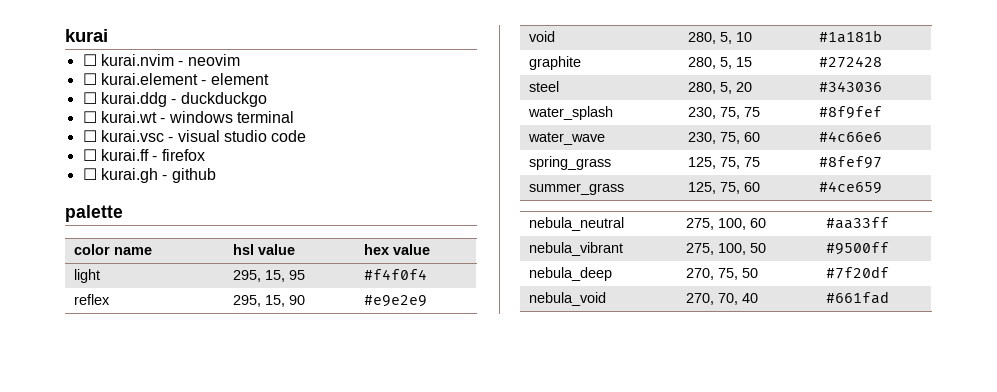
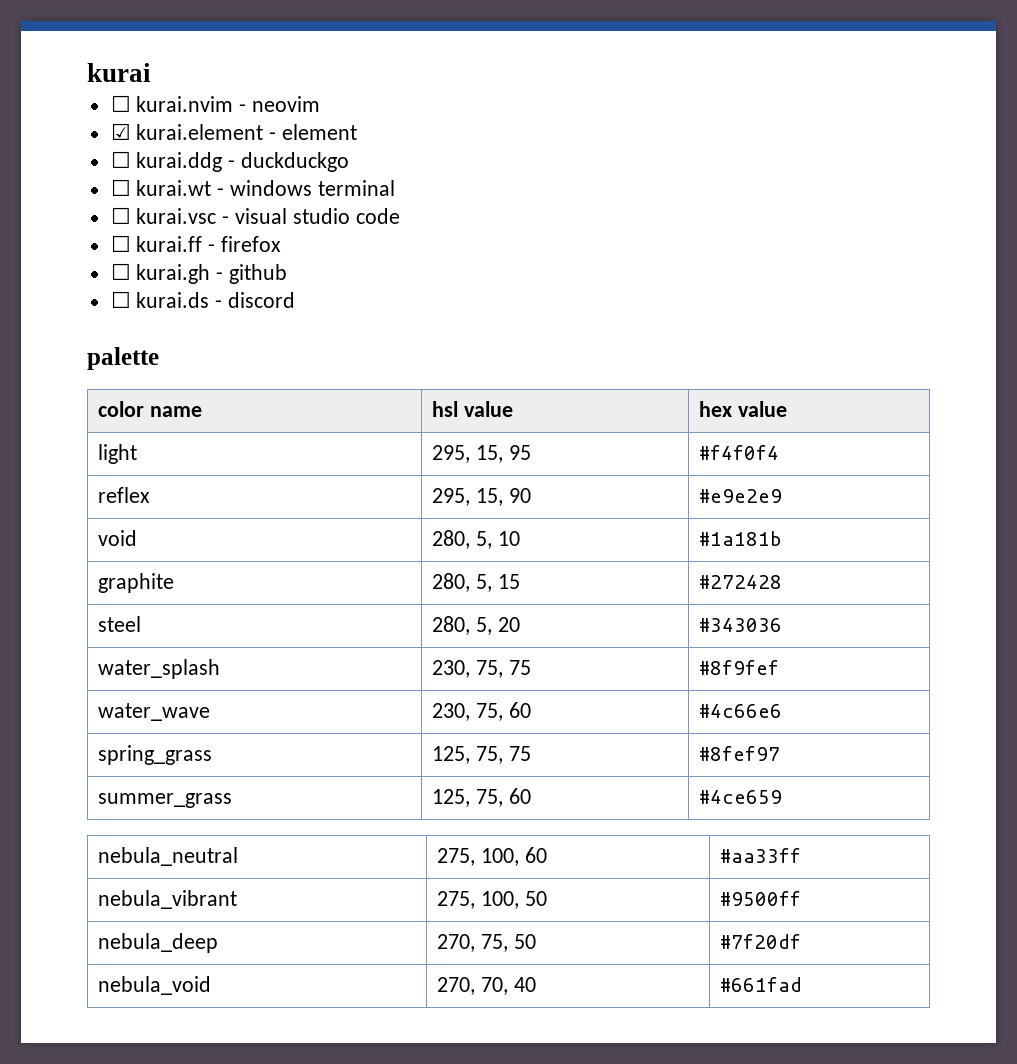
[82,73,97,85] ☐ -> [110,123,131,140] ☑
(216, 175) none -> [110,291,296,308] // ☐ kurai.ds - discord

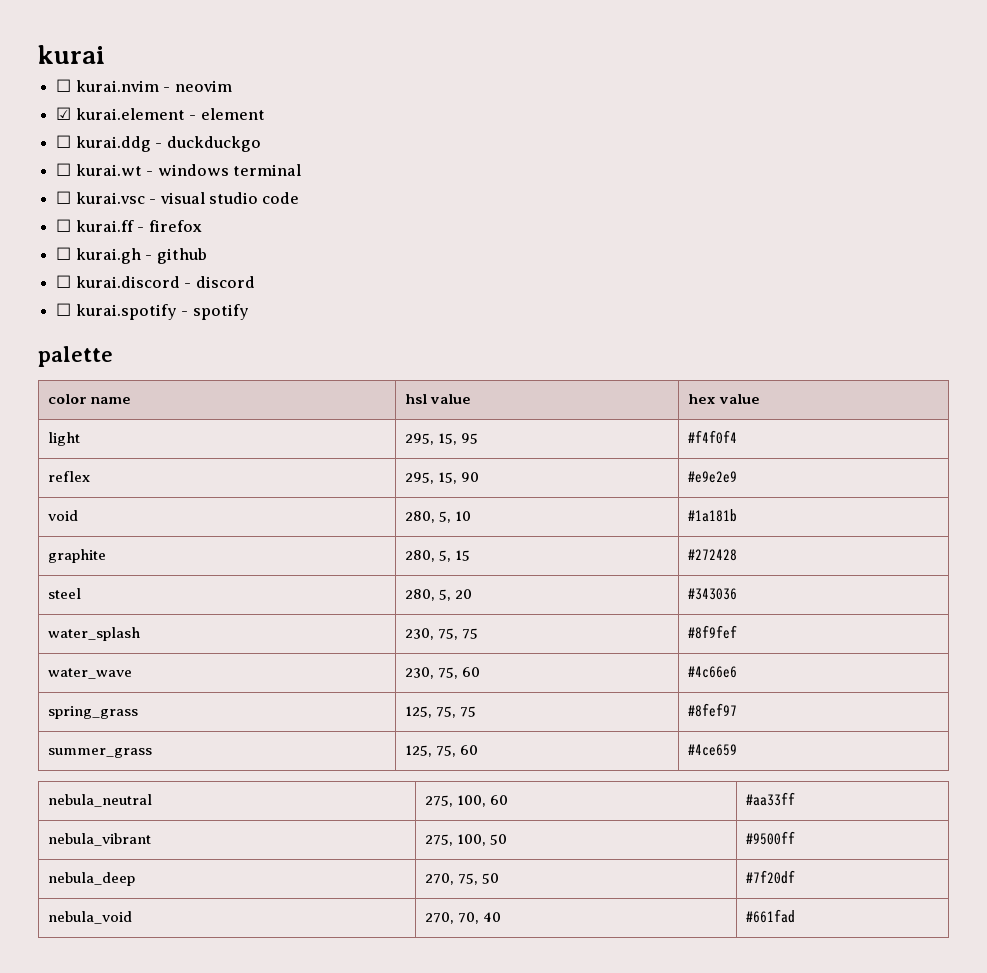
[136,292,210,308] kurai.ds -> [75,276,180,288] kurai.discord
(296, 300) none -> [56,303,249,320] // ☐ kurai.spotify - spotify

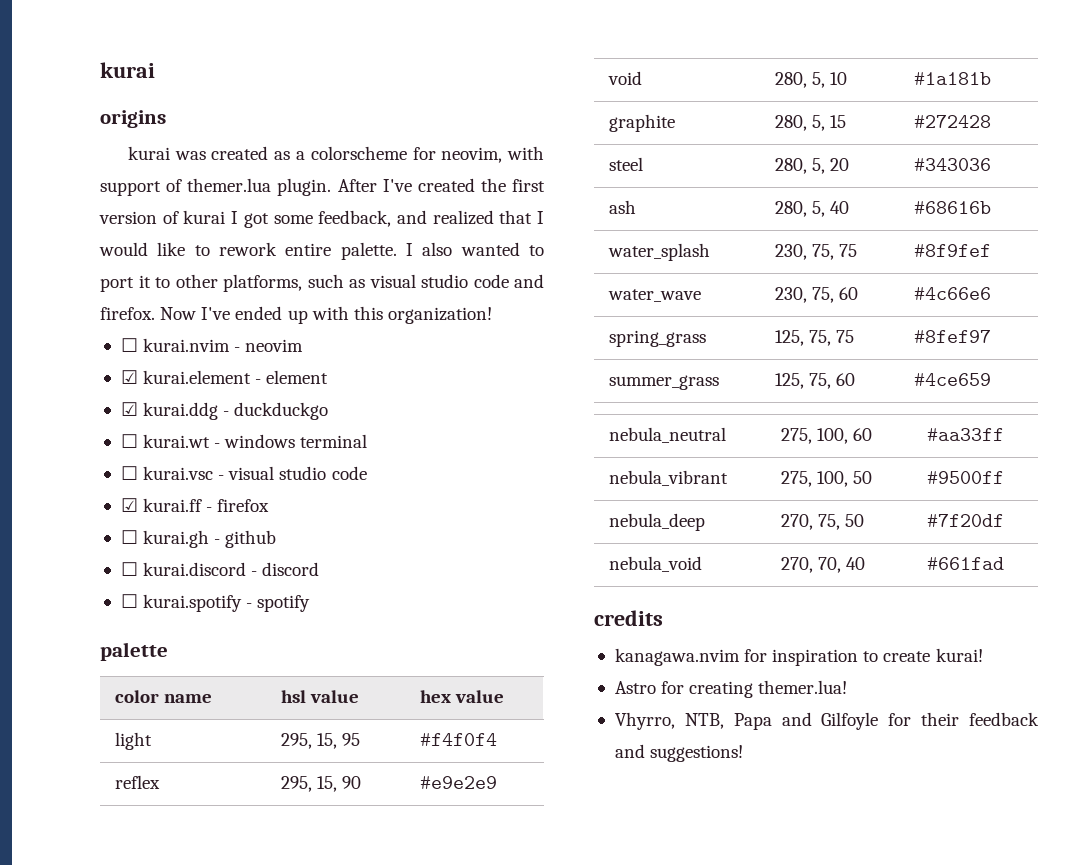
[38,45,105,64] kurai -> [100,62,155,78] [100,110,166,128] [127,146,544,163] [100,178,545,196] [99,210,544,228] [99,242,544,260] [100,274,544,292] [100,306,492,324] kurai // origins // kurai was created as a colorscheme for neovim, with support of themer.lua plugin. After I've created the first version of kurai I got some feedback, and realized that I would like to rework entire palette. I also wanted to port it to other platforms, such as visual studio code and firefox. Now I've ended up with this organization!
[56,135,72,148] ☐ -> [120,402,138,416] ☑
[56,219,72,232] ☐ -> [120,498,138,512] ☑
(738, 594) none -> [608,200,636,214] [774,201,849,217] [913,201,991,214] // ash | 280, 5, 40 | #68616b
(796, 916) none -> [594,610,663,626] [614,648,983,666] [614,680,848,698] [614,712,1039,730] [614,744,744,762] // credits // kanagawa.nvim for inspiration to create kurai! // Astro for creating themer.lua! // Vhyrro, NTB, Papa and Gilfoyle for their feedback and suggestions!

